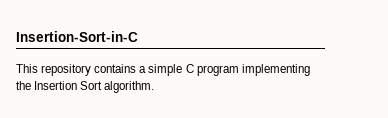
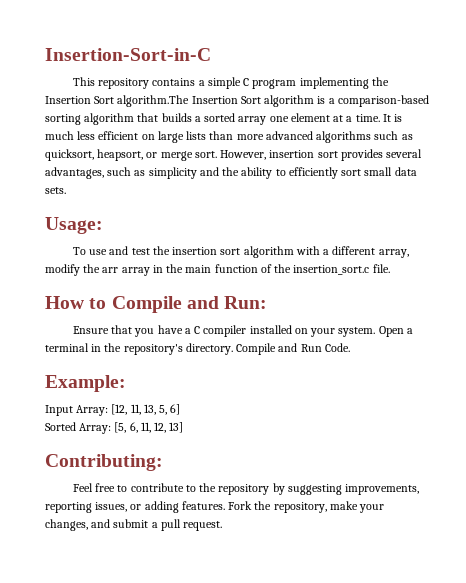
[104,81,155,93] algorithm. -> [117,95,429,107] [45,113,403,125] [45,131,413,143] [45,149,423,161] [45,167,417,179] [45,187,66,194] [45,217,103,234] [72,246,409,258] [45,264,390,276] [45,296,268,313] [72,325,413,337] [45,343,350,355] [45,375,126,392] [45,404,181,416] [45,422,184,434] [45,454,163,471] [72,483,420,495] [45,501,385,513] [45,519,223,531] algorithm.The Insertion Sort algorithm is a comparison-based sorting algorithm that builds a sorted array one element at a time. It is much less efficient on large lists than more advanced algorithms such as quicksort, heapsort, or merge sort. However, insertion sort provides several advantages, such as simplicity and the ability to efficiently sort small data sets. // Usage: // To use and test the insertion sort algorithm with a different array, modify the arr array in the main function of the insertion_sort.c file. // How to Compile and Run: // Ensure that you have a C compiler installed on your system. Open a terminal in the repository's directory. Compile and Run Code. // Example: // Input Array: [12, 11, 13, 5, 6] // Sorted Array: [5, 6, 11, 12, 13] // Contributing: // Feel free to contribute to the repository by suggesting improvements, reporting issues, or adding features. Fork the repository, make your changes, and submit a pull request.

